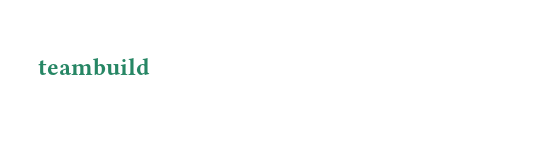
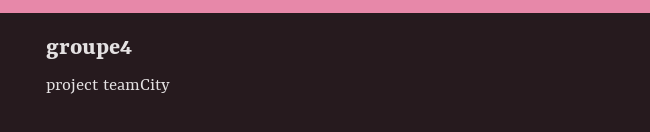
[38,58,150,76] teambuild -> [46,41,132,59] [46,79,170,94] groupe4 // project teamCity

